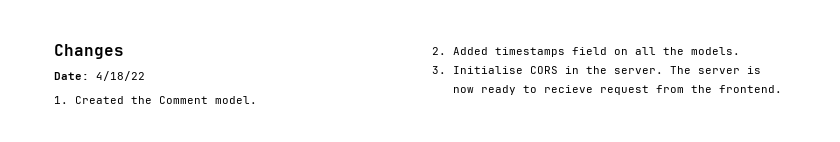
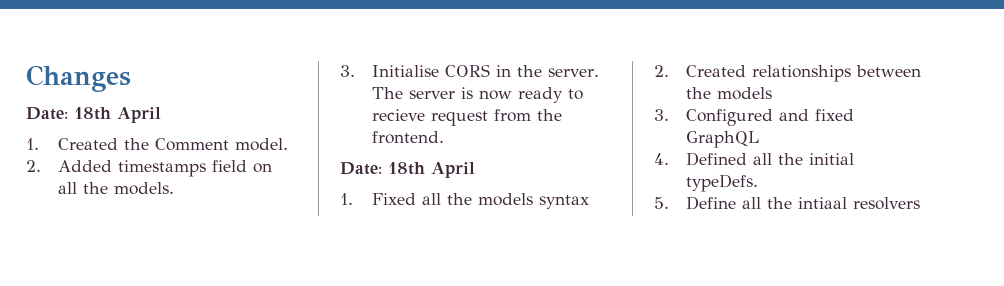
[96,71,145,81] 4/18/22 -> [74,107,161,123] 18th April
(782, 89) none -> [340,162,475,178] [340,193,589,209] [654,65,921,82] [685,87,772,100] [654,109,854,126] [685,131,759,148] [654,152,854,166] [685,174,758,192] [654,196,920,210] // Date: 18th April // 1. Fixed all the models syntax // 2. Created relationships between the models // 3. Configured and fixed GraphQL // 4. Defined all the initial typeDefs. // 5. Define all the intiaal resolvers

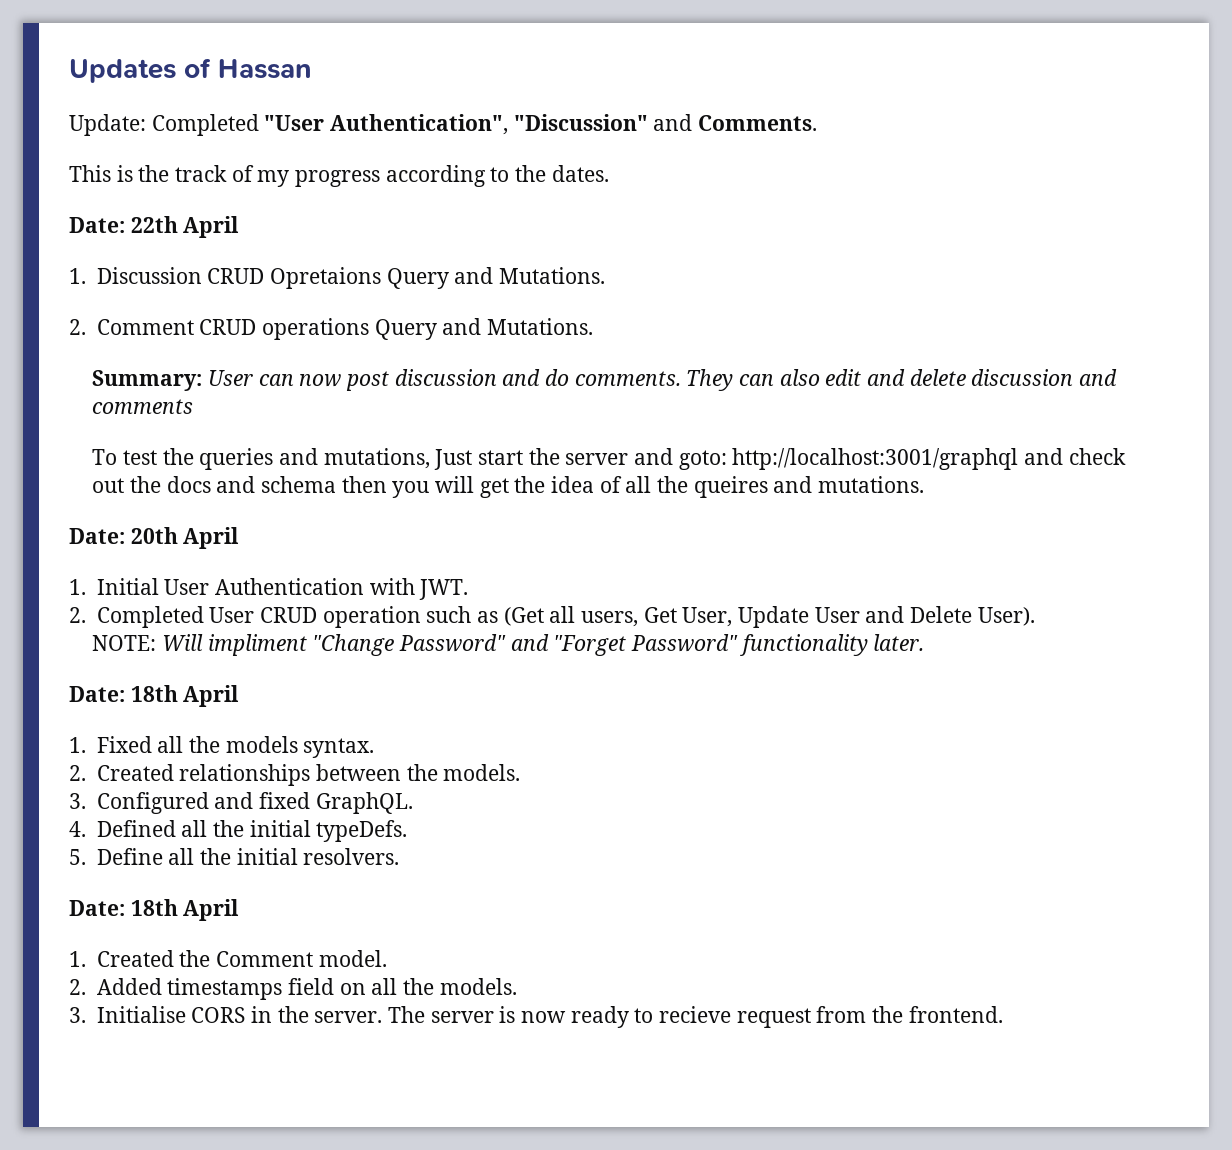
[26,65,131,92] Changes -> [69,58,312,83] [69,114,818,136] [69,165,609,187] [69,216,240,238] [69,267,605,289] [69,318,593,340] [92,369,1117,391] [92,399,194,414] [92,448,1126,470] [92,476,924,498] [69,527,240,549] [69,578,469,600] [69,606,1035,628] [92,634,925,656] [69,685,240,707] [69,736,375,758] [69,764,521,786] [69,792,413,814] [69,820,408,842] [69,848,400,865] Updates of Hassan // Update: Completed "User Authentication", "Discussion" and Comments. // This is the track of my progress according to the dates. // Date: 22th April // 1. Discussion CRUD Opretaions Query and Mutations. // 2. Comment CRUD operations Query and Mutations. // Summary: User can now post discussion and do comments. They can also edit and delete discussion and comments // To test the queries and mutations, Just start the server and goto: http://localhost:3001/graphql and check out the docs and schema then you will get the idea of all the queires and mutations. // Date: 20th April // 1. Initial User Authentication with JWT. // 2. Completed User CRUD operation such as (Get all users, Get User, Update User and Delete User). // NOTE: Will impliment "Change Password" and "Forget Password" functionality later. // Date: 18th April // 1. Fixed all the models syntax. // 2. Created relationships between the models. // 3. Configured and fixed GraphQL. // 4. Defined all the initial typeDefs. // 5. Define all the initial resolvers.
[340,162,475,178] [340,193,589,209] [654,65,921,82] [685,87,772,100] [654,109,854,126] [685,131,759,148] [654,152,854,166] [685,174,758,192] [654,196,920,210] // Date: 18th April // 1. Fixed all the models syntax // 2. Created relationships between the models // 3. Configured and fixed GraphQL // 4. Defined all the initial typeDefs. // 5. Define all the intiaal resolvers -> (1003, 1014) none

